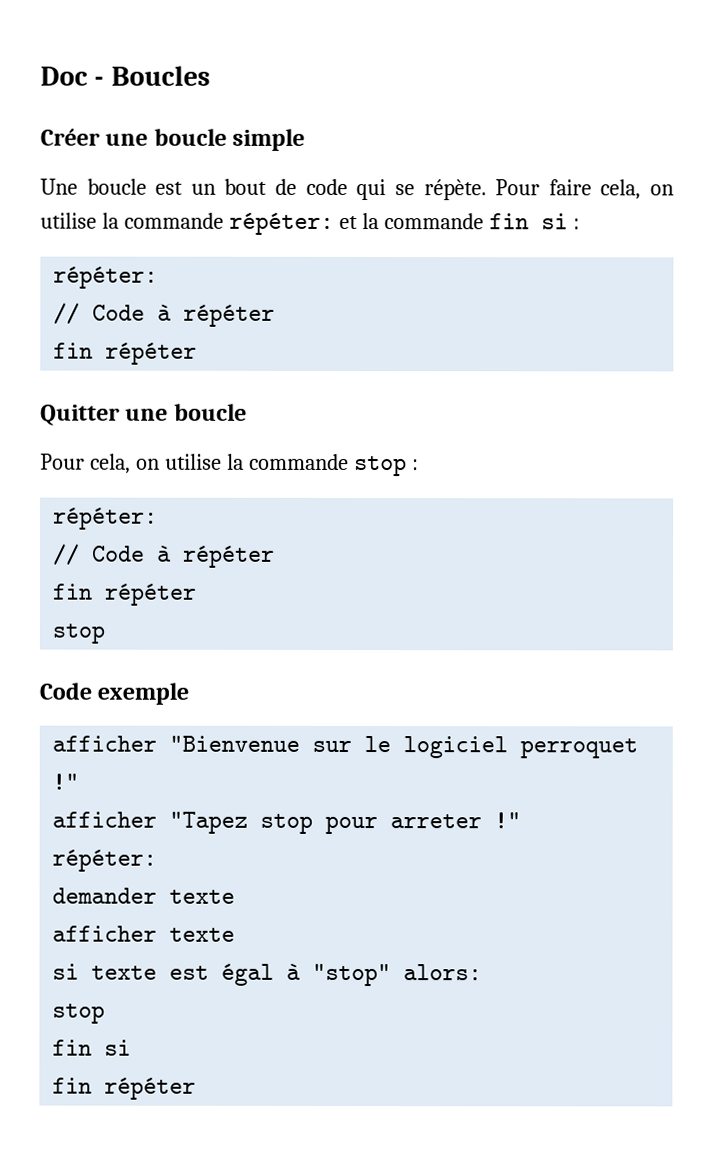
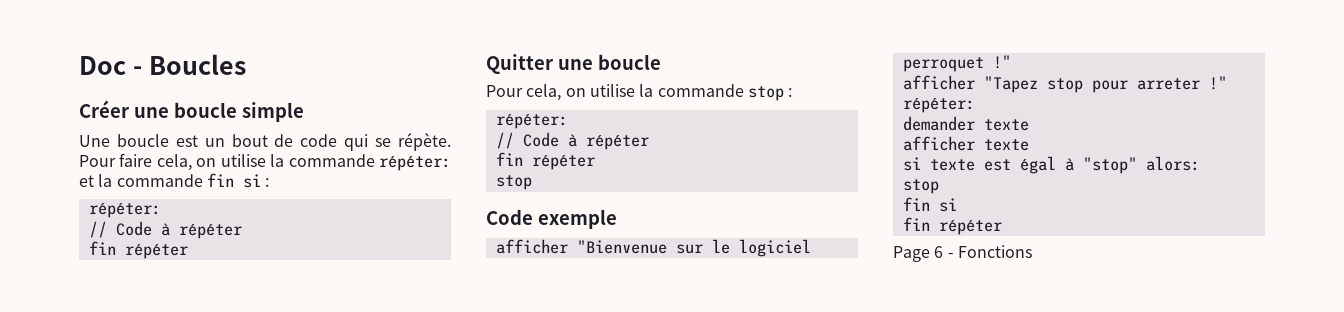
(197, 1088) none -> [893,245,1032,262] // Page 6 - Fonctions

